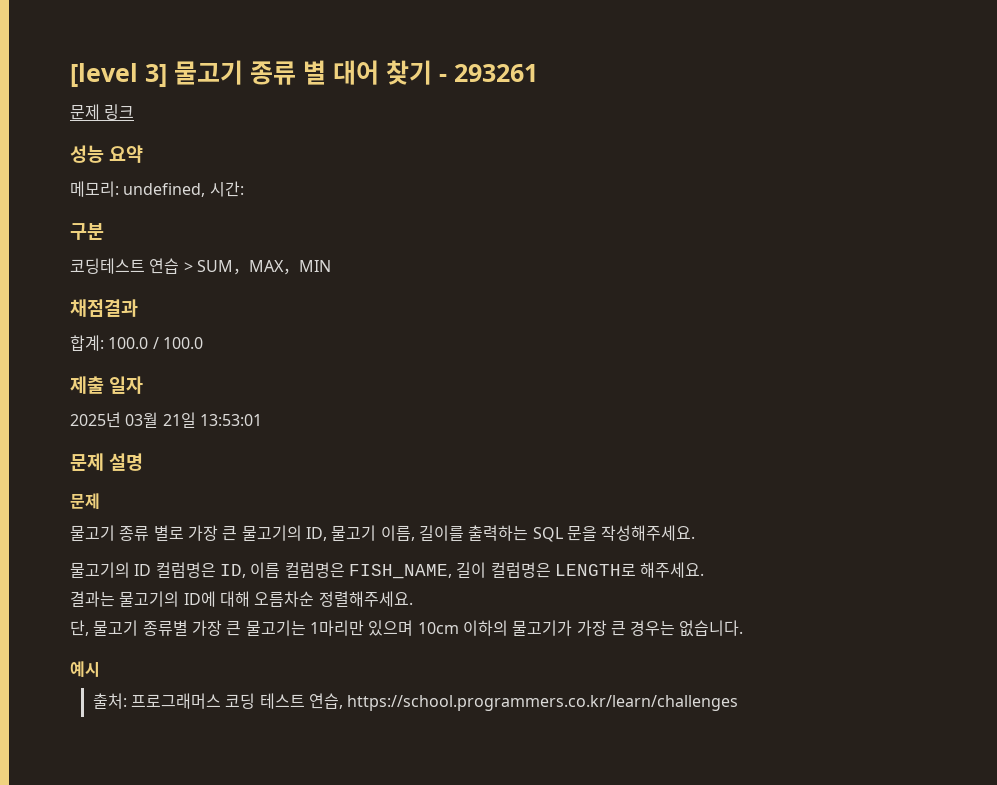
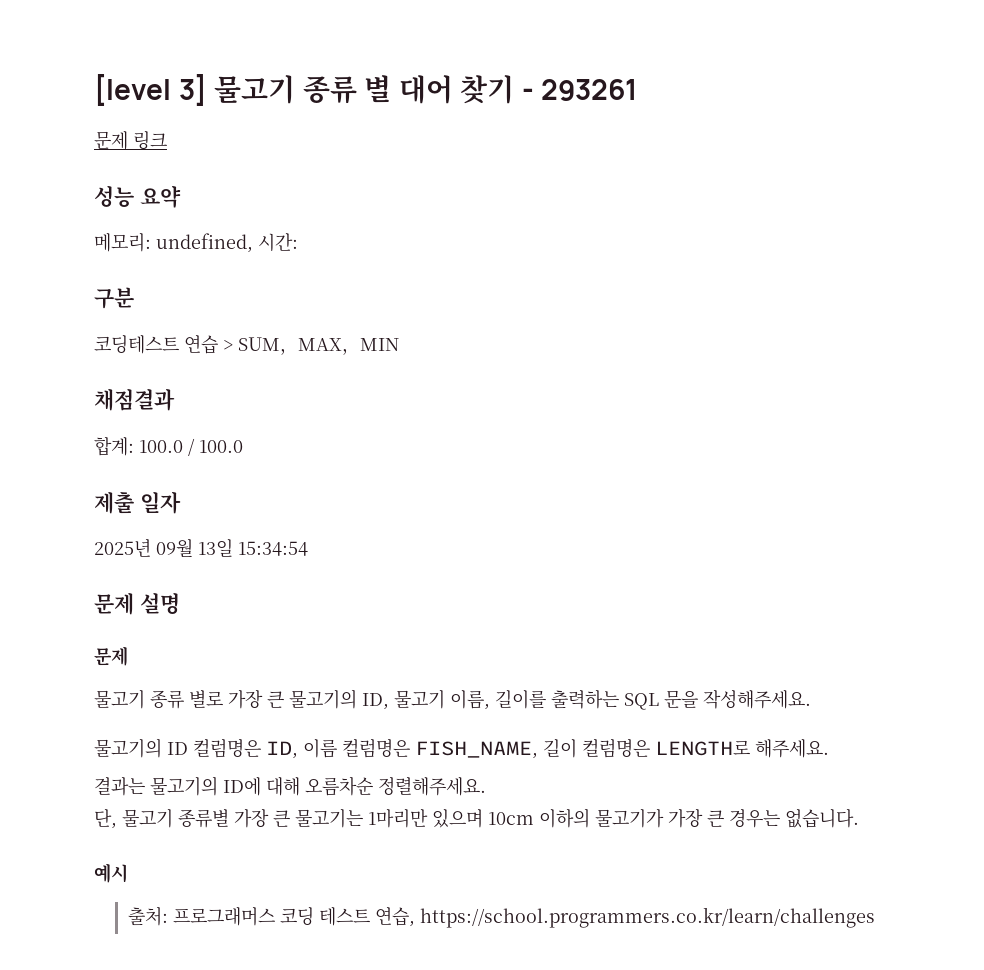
[125,412,262,428] 03월 21일 13:53:01 -> [156,539,308,557] 09월 13일 15:34:54

